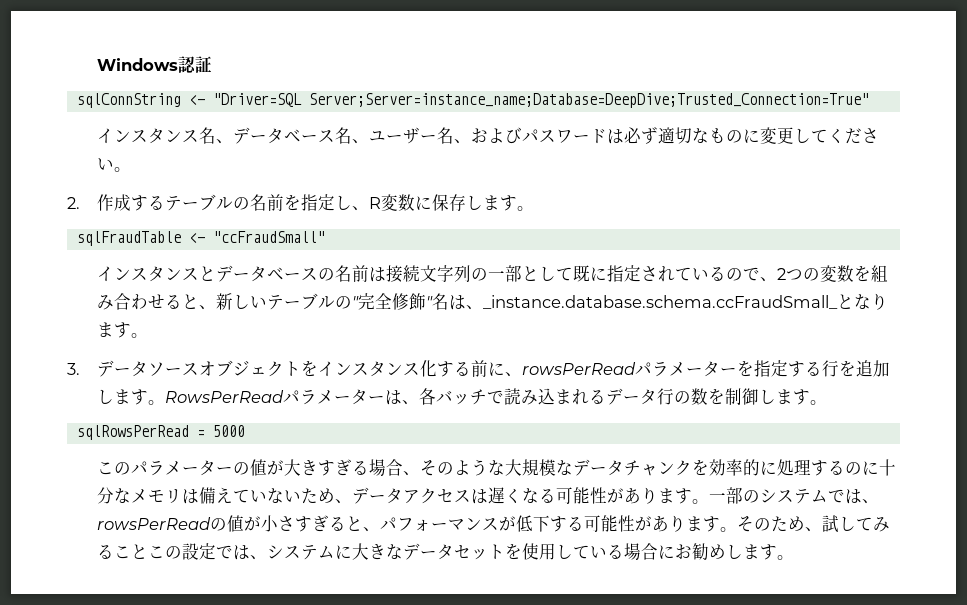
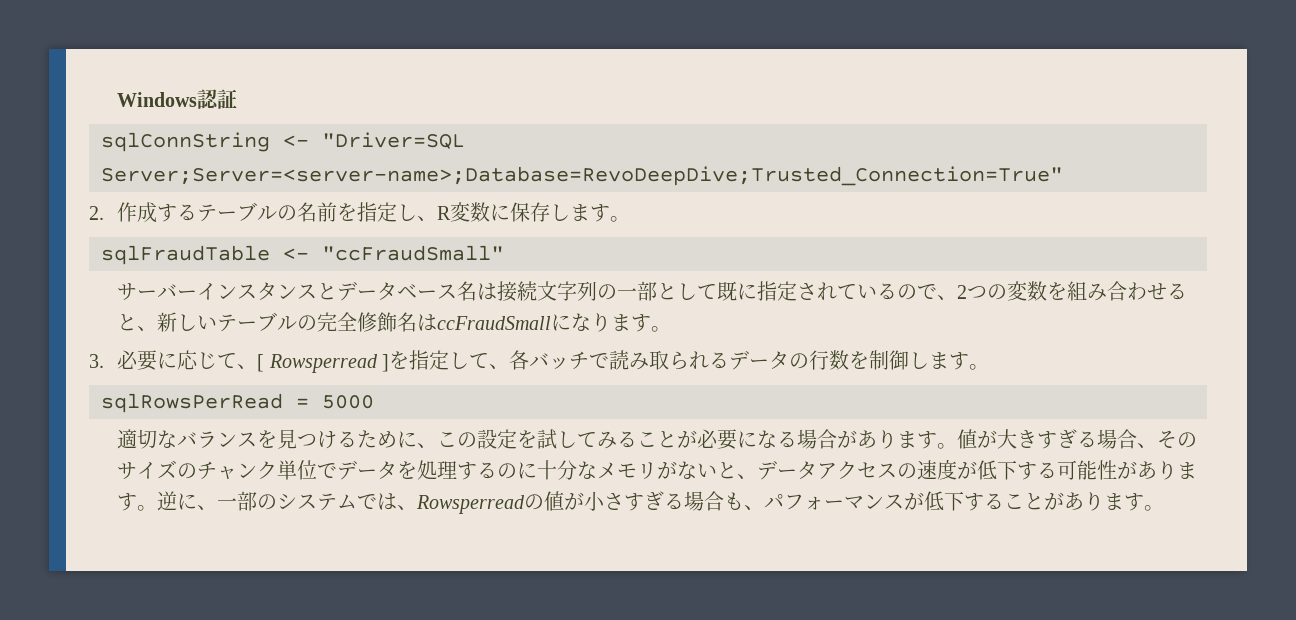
[308,93,869,108] [97,127,880,144] [97,158,132,172] Server;Server=instance_name;Database=DeepDive;Trusted_Connection=True" // インスタンス名、データベース名、ユーザー名、およびパスワードは必ず適切なものに変更してください。 -> [101,166,1063,186] Server;Server=<server-name>;Database=RevoDeepDive;Trusted_Connection=True"
(325, 237) none -> [117,283,198,300] サーバー
[318,265,370,282] の名前 -> [457,281,478,301] 名
[352,296,360,308] " -> (318, 323) none
[426,293,855,310] "名は、_instance.database.schema.ccFraudSmall_と -> [397,312,572,332] 名はccFraudSmallに
[97,360,891,377] [97,389,403,405] データソースオブジェクトをインスタンス化する前に、rowsPerReadパラメーターを指定する行を追加します。RowsPerReadパラメーターは -> [117,350,490,373] 必要に応じて、[ Rowsperread ]を指定して
[538,388,573,405] 込ま -> [649,350,690,370] 取ら
[657,388,692,405] 行の -> [789,350,830,370] の行
[97,460,251,476] このパラメーターの -> [117,429,958,450] 適切なバランスを見つけるために、この設定を試してみることが必要になる場合があります。
[454,459,778,476] ような大規模なデータチャンクを効率的に -> [117,460,418,480] サイズのチャンク単位でデータを
[182,487,880,504] [97,515,500,532] は備えていないため、データアクセスは遅くなる可能性があります。一部のシステムでは、rowsPerReadの値が小さすぎると、パフォーマンス -> [657,459,958,480] がないと、データアクセスの速度
[737,515,891,533] [97,543,744,560] そのため、試してみることこの設定では、システムに大きなデータセットを使用している場合にお勧めし -> [157,491,1105,514] 逆に、一部のシステムでは、Rowsperreadの値が小さすぎる場合も、パフォーマンスが低下することがあり

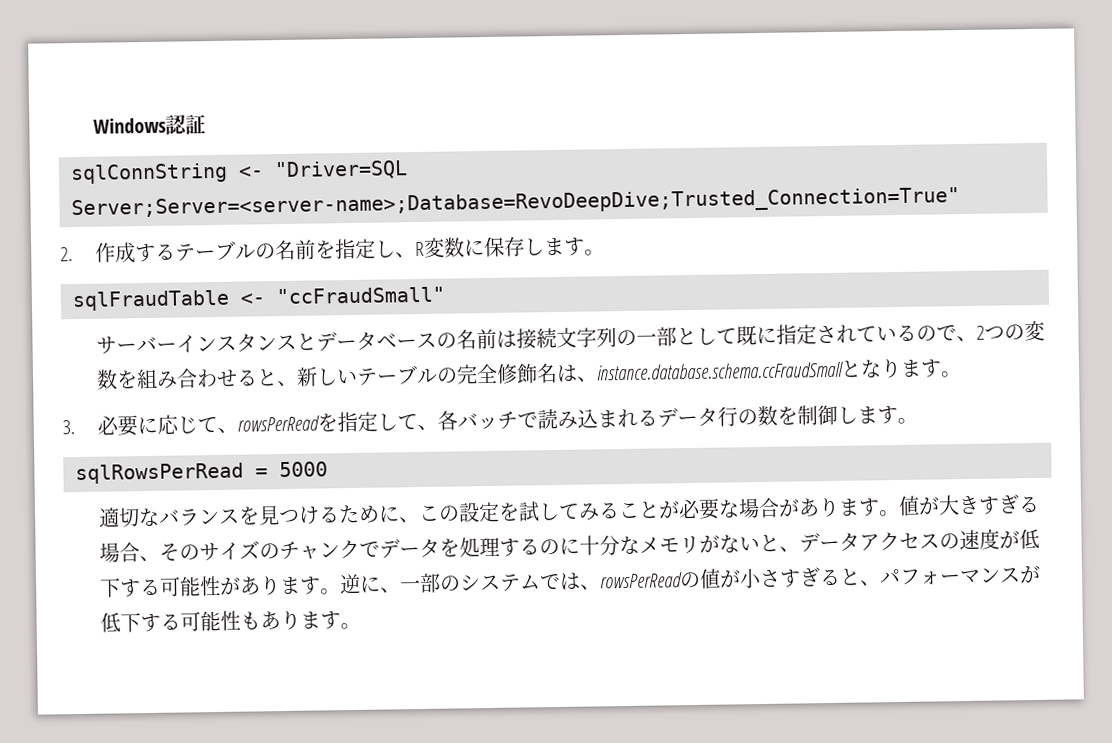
[457,281,478,301] 名 -> [436,328,498,350] の名前
[437,314,572,331] ccFraudSmallに -> [577,360,863,382] 、instance.database.schema.ccFraudSmallと
[257,354,390,373] [ Rowsperread ] -> [237,415,321,432] rowsPerRead
[649,350,690,370] 取ら -> [577,408,619,429] 込ま
[789,350,830,370] の行 -> [717,406,759,427] 行の
[737,430,798,448] になる -> [718,499,741,518] な
[277,460,318,480] 単位 -> (361, 549) none
[416,495,526,514] Rowsperread -> [599,572,684,589] rowsPerRead
[684,491,745,511] 場合も -> [839,568,862,586] と
[1004,492,1065,510] ことが -> [180,610,262,632] 可能性も

